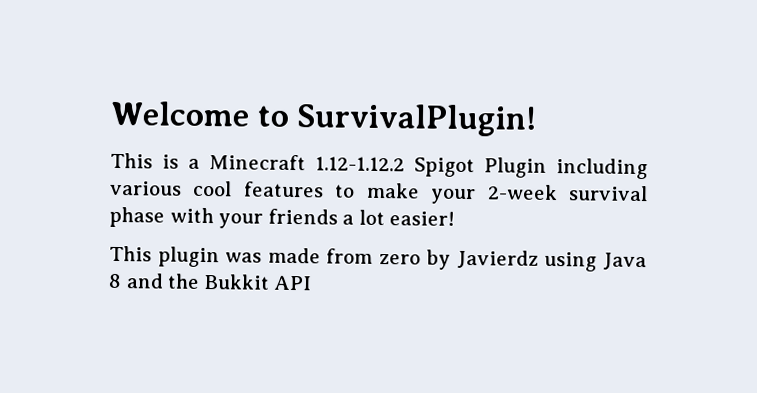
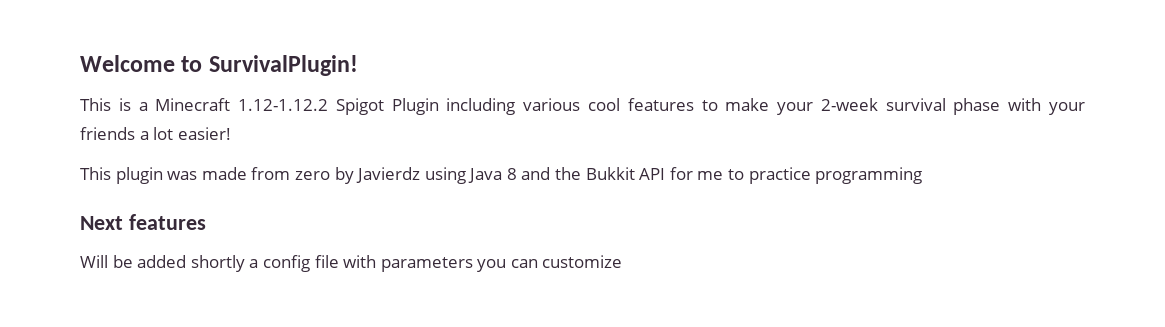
(313, 283) none -> [669,167,923,184] [80,214,206,230] [80,255,623,272] for me to practice programming // Next features // Will be added shortly a config file with parameters you can customize

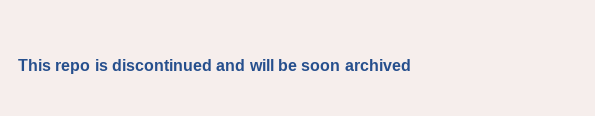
[80,55,358,76] [80,98,1086,115] [80,127,231,140] [80,167,923,184] [80,214,206,230] [80,255,623,272] Welcome to SurvivalPlugin! // This is a Minecraft 1.12-1.12.2 Spigot Plugin including various cool features to make your 2-week survival phase with your friends a lot easier! // This plugin was made from zero by Javierdz using Java 8 and the Bukkit API for me to practice programming // Next features // Will be added shortly a config file with parameters you can customize -> [18,59,411,74] This repo is discontinued and will be soon archived

